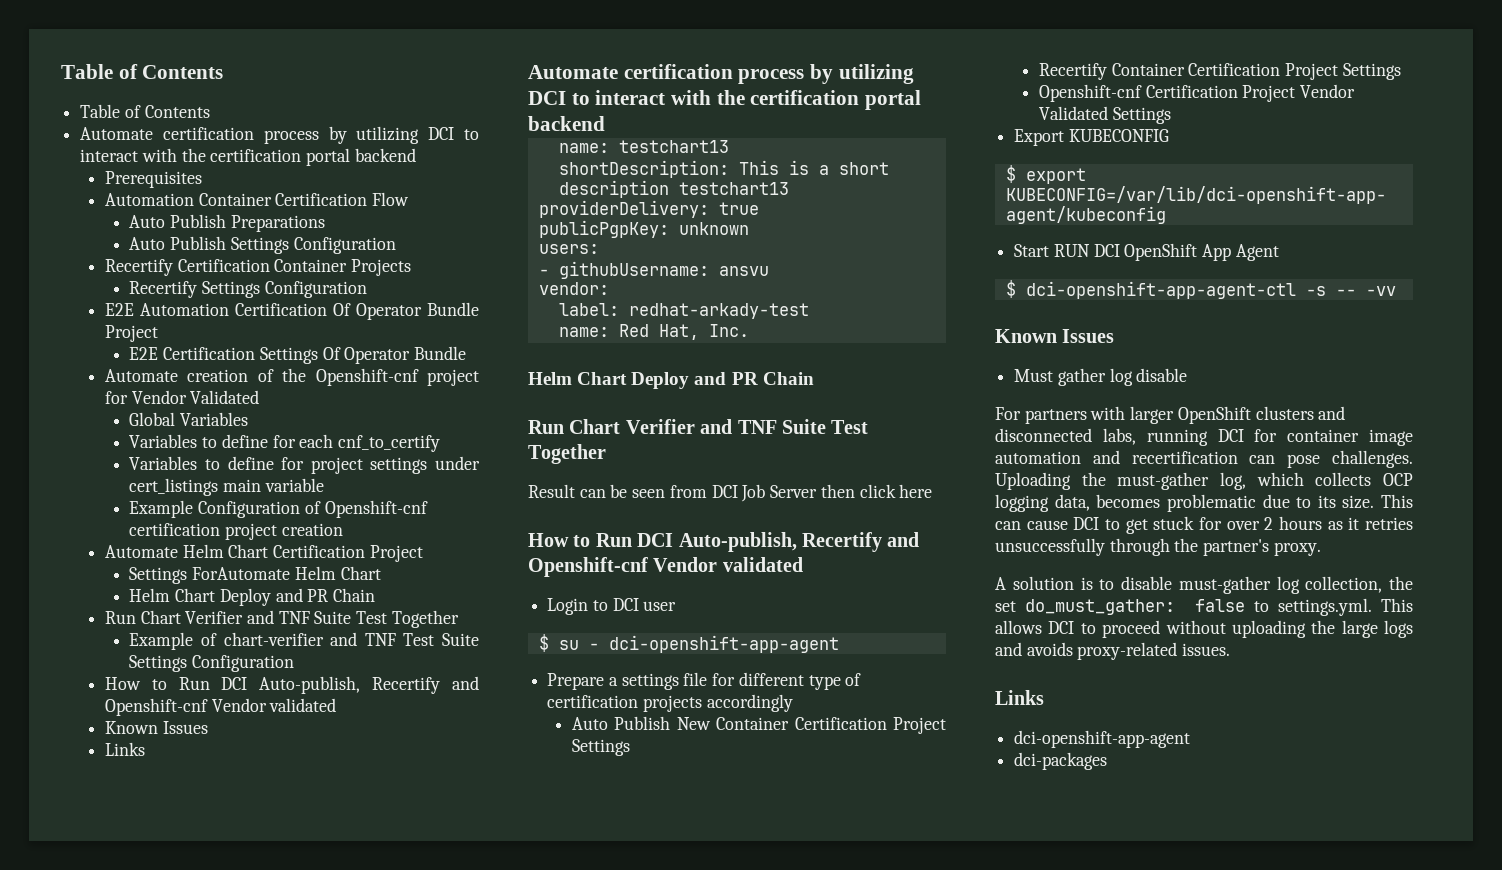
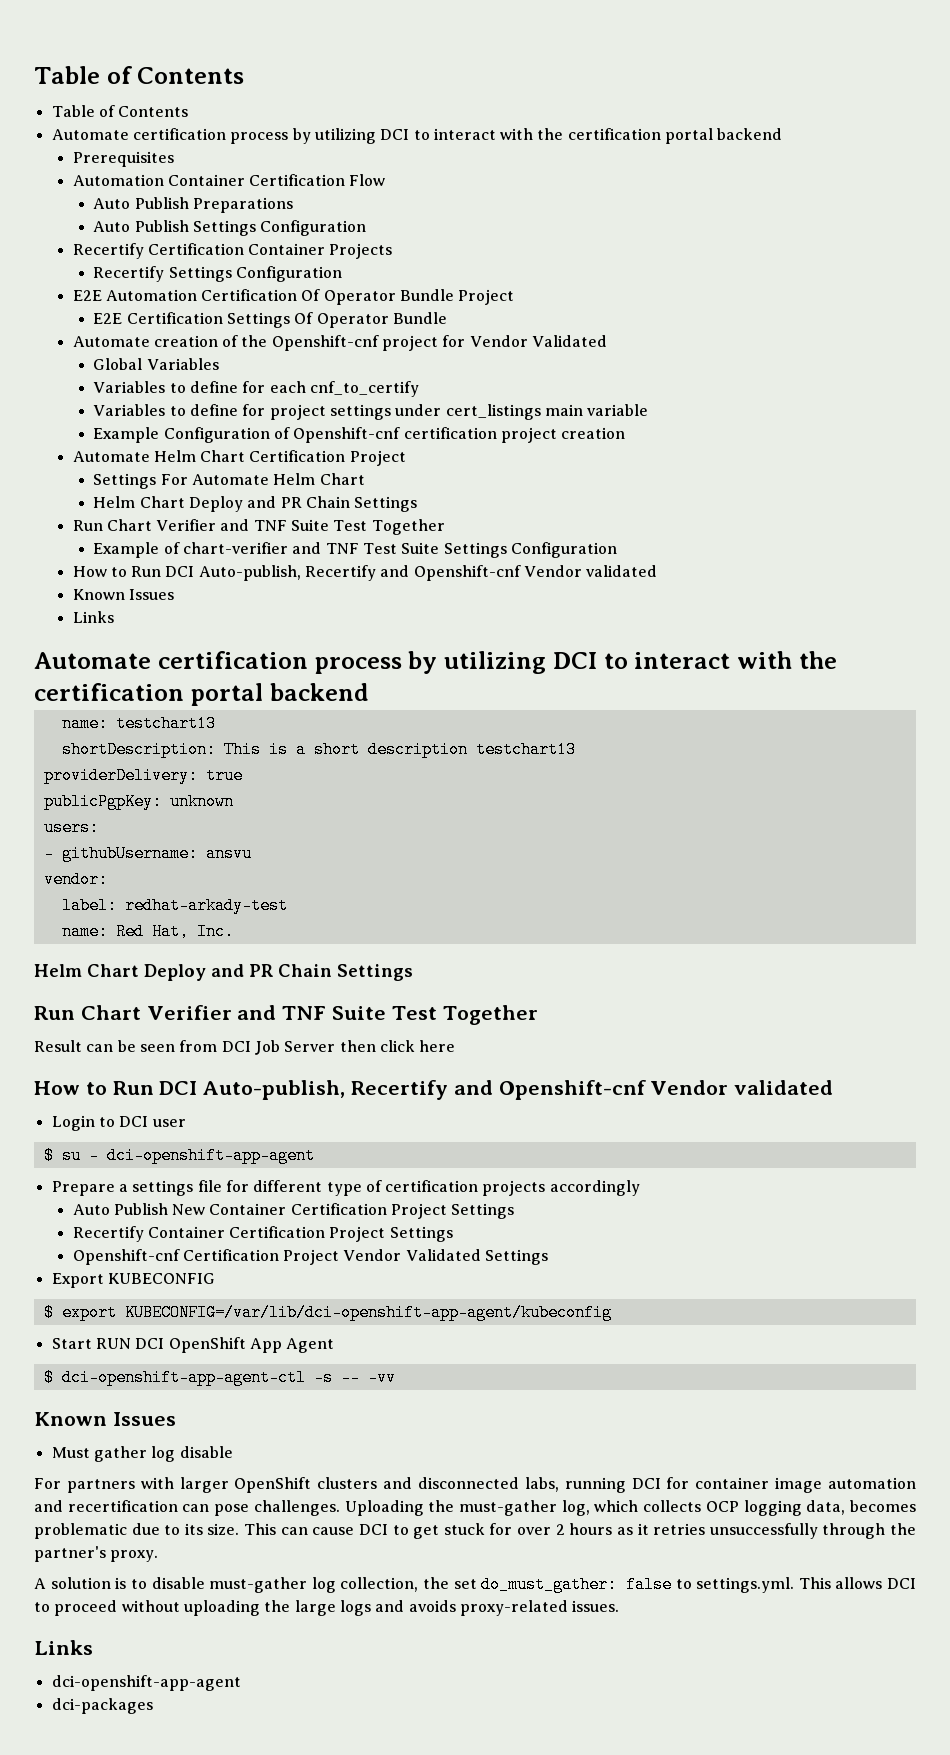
[192,567,291,580] ForAutomate -> [160,474,270,485] For Automate
(375, 595) none -> [354,496,418,512] Settings
(814, 378) none -> [337,964,413,981] Settings

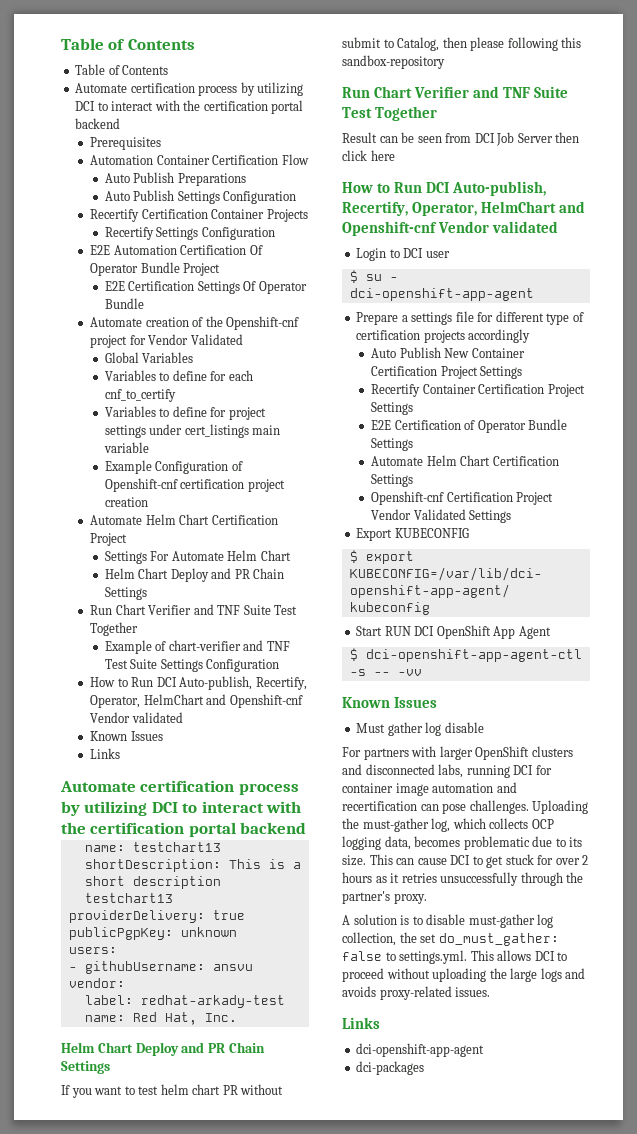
[305,565,377,581] Recertify -> [255,677,307,690] [90,694,204,708] Recertify, Operator, HelmChart
(413, 972) none -> [61,1084,284,1098] [342,37,582,51] [342,55,445,69] // If you want to test helm chart PR without submit to Catalog, then please following this sandbox-repository
[351,1080,449,1100] Recertify -> [342,201,557,216] Recertify, Operator, HelmChart
(453, 1234) none -> [371,419,568,433] [371,438,414,451] [371,455,559,466] [371,474,414,487] // E2E Certification of Operator Bundle Settings // Automate Helm Chart Certification Settings

